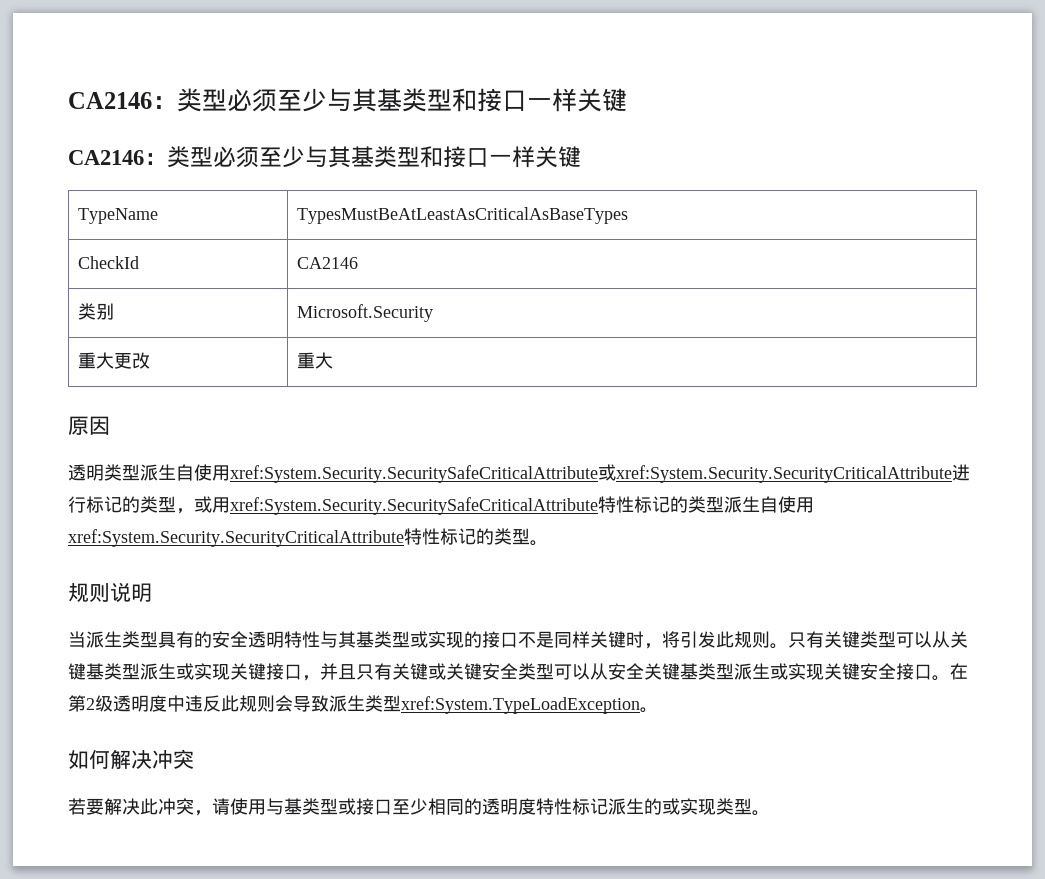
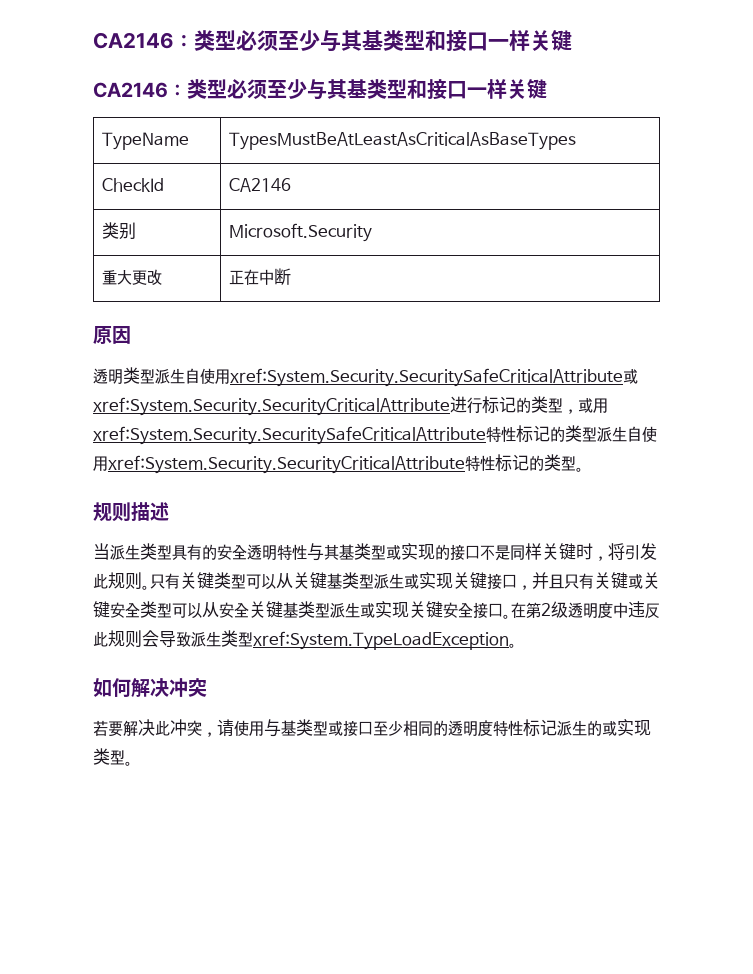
[297,352,334,369] 重大 -> [229,268,292,285] 正在中断
[110,582,152,602] 说明 -> [131,502,169,521] 描述

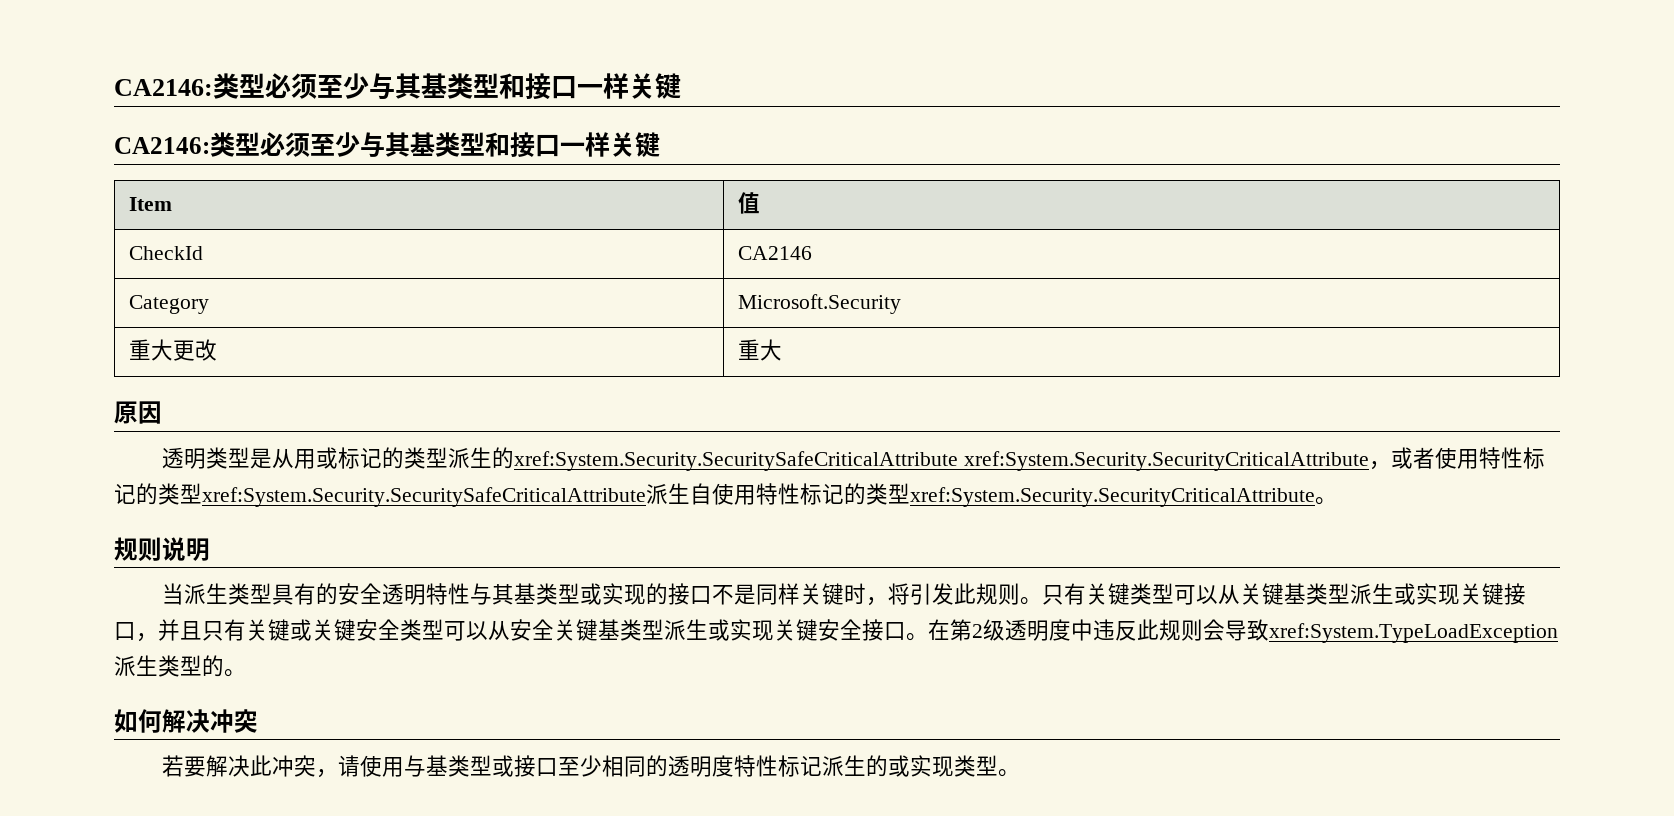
[93,30,572,52] [93,79,547,100] [102,132,190,150] [229,132,577,150] CA2146：类型必须至少与其基类型和接口一样关键 // CA2146：类型必须至少与其基类型和接口一样关键 // TypeName | TypesMustBeAtLeastAsCriticalAsBaseTypes -> [114,73,681,100] [114,132,660,158] [128,197,172,211] [737,192,760,214] CA2146:类型必须至少与其基类型和接口一样关键 // CA2146:类型必须至少与其基类型和接口一样关键 // Item | 值
[102,222,137,240] 类别 -> [128,295,209,314] Category
[229,268,292,285] 正在中断 -> [737,339,782,361] 重大
[155,368,638,387] [93,396,608,416] [93,425,657,445] [93,454,576,474] 派生自使用xref:System.Security.SecuritySafeCriticalAttribute或xref:System.Security.SecurityCriticalAttribute进行标记的类型，或用xref:System.Security.SecuritySafeCriticalAttribute特性标记的类型派生自使用xref:System.Security.SecurityCriticalAttribute特性标记的类型 -> [250,447,1546,471] [114,483,1315,507] 是从用或标记的类型派生的xref:System.Security.SecuritySafeCriticalAttribute xref:System.Security.SecurityCriticalAttribute，或者使用特性标记的类型xref:System.Security.SecuritySafeCriticalAttribute派生自使用特性标记的类型xref:System.Security.SecurityCriticalAttribute
[131,502,169,521] 描述 -> [162,537,210,561] 说明
[191,630,509,650] 派生类型xref:System.TypeLoadException -> [1269,623,1558,643] [114,655,224,677] xref:System.TypeLoadException派生类型的

